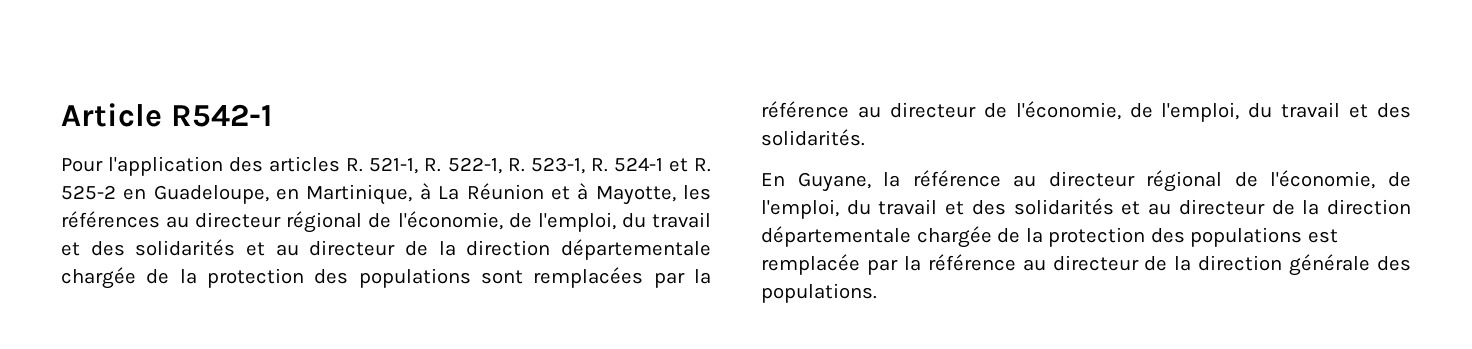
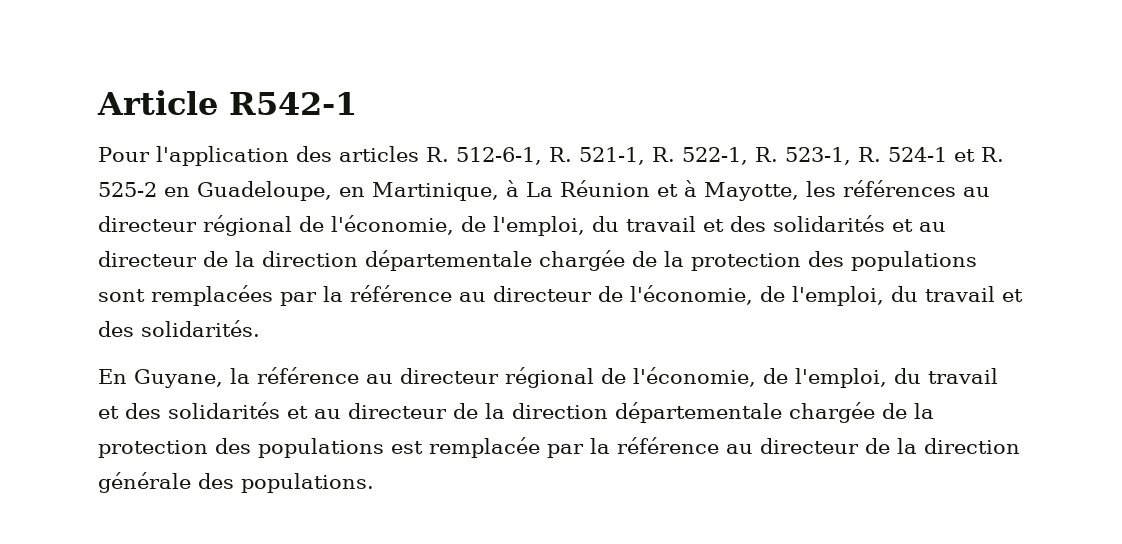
(364, 165) none -> [455,147,572,165] 512-6-1, R.

